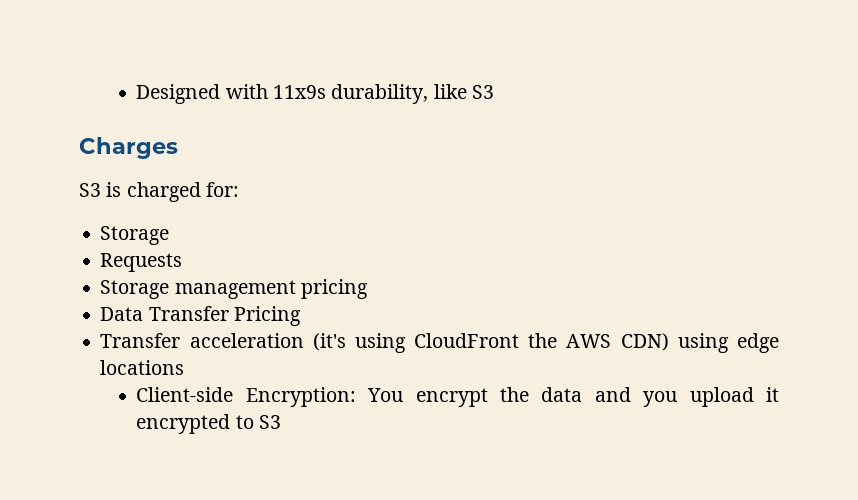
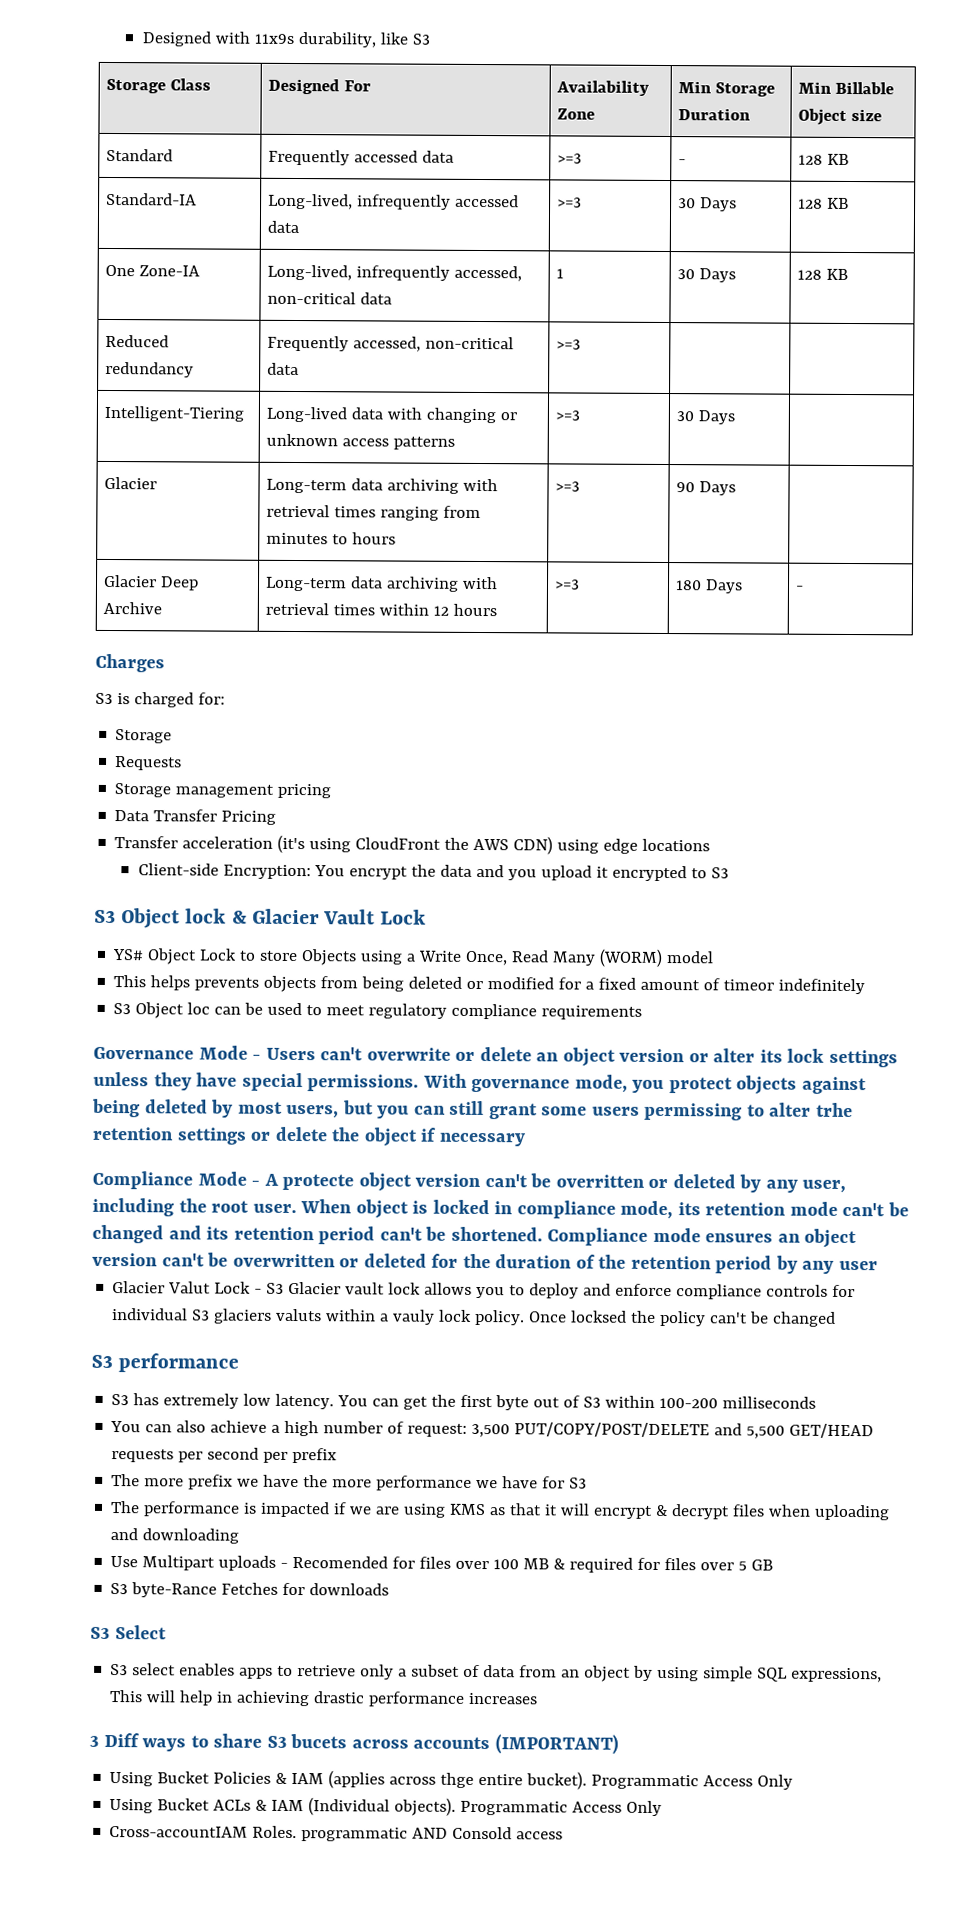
(494, 92) none -> [106,78,212,94] [268,78,372,95] [556,80,650,96] [557,108,596,120] [678,81,776,97] [678,108,752,121] [798,81,895,95] [798,108,883,125] [106,148,174,162] [268,149,455,166] [557,153,583,164] [678,159,687,165] [798,153,850,165] [106,192,198,206] [268,193,520,210] [267,220,300,234] [557,197,583,208] [678,197,738,212] [798,197,850,209] [105,264,201,277] [267,264,523,282] [267,291,393,305] [556,268,565,279] [677,268,737,283] [797,268,849,280] [105,334,170,348] [105,361,195,378] [267,335,515,352] [267,362,300,376] [556,339,582,350] [104,405,245,422] [266,406,518,424] [266,433,456,450] [555,410,581,421] [676,410,736,425] [104,476,158,490] [266,478,499,494] [266,504,482,521] [266,532,397,545] [555,481,581,492] [676,481,737,496] [103,574,200,591] [103,601,163,615] [265,576,499,592] [265,602,498,617] [554,579,581,590] [675,579,744,594] [795,585,804,591] // Storage Class | Designed For | Availability Zone | Min Storage Duration | Min Billable Object size // Standard | Frequently accessed data | >=3 | - | 128 KB // Standard-IA | Long-lived, infrequently accessed data | >=3 | 30 Days | 128 KB // One Zone-IA | Long-lived, infrequently accessed, non-critical data | 1 | 30 Days | 128 KB // Reduced redundancy | Frequently accessed, non-critical data | >=3 | | // Intelligent-Tiering | Long-lived data with changing or unknown access patterns | >=3 | 30 Days | // Glacier | Long-term data archiving with retrieval times ranging from minutes to hours | >=3 | 90 Days | // Glacier Deep Archive | Long-term data archiving with retrieval times within 12 hours | >=3 | 180 Days | -
(282, 422) none -> [94,908,427,929] [112,948,715,967] [113,975,866,995] [113,1002,643,1020] [93,1045,899,1068] [93,1071,867,1095] [92,1098,854,1121] [92,1126,526,1147] [92,1170,847,1193] [92,1197,910,1220] [92,1224,858,1249] [92,1252,879,1274] [112,1281,856,1300] [112,1308,837,1327] [91,1353,240,1373] [111,1393,817,1411] [110,1420,875,1439] [111,1447,338,1464] [111,1474,588,1491] [110,1501,891,1521] [110,1528,240,1544] [110,1555,774,1573] [110,1582,390,1598] [90,1625,167,1640] [110,1663,883,1683] [109,1690,539,1707] [89,1732,619,1755] [109,1770,794,1790] [109,1797,663,1817] [109,1825,564,1842] // S3 Object lock & Glacier Vault Lock // YS# Object Lock to store Objects using a Write Once, Read Many (WORM) model // This helps prevents objects from being deleted or modified for a fixed amount of timeor indefinitely // S3 Object loc can be used to meet regulatory compliance requirements // Governance Mode - Users can't overwrite or delete an object version or alter its lock settings unless they have special permissions. With governance mode, you protect objects against being deleted by most users, but you can still grant some users permissing to alter trhe retention settings or delete the object if necessary // Compliance Mode - A protecte object version can't be overritten or deleted by any user, including the root user. When object is locked in compliance mode, its retention mode can't be changed and its retention period can't be shortened. Compliance mode ensures an object version can't be overwritten or deleted for the duration of the retention period by any user // Glacier Valut Lock - S3 Glacier vault lock allows you to deploy and enforce compliance controls for individual S3 glaciers valuts within a vauly lock policy. Once locksed the policy can't be changed // S3 performance // S3 has extremely low latency. You can get the first byte out of S3 within 100-200 milliseconds // You can also achieve a high number of request: 3,500 PUT/COPY/POST/DELETE and 5,500 GET/HEAD requests per second per prefix // The more prefix we have the more performance we have for S3 // The performance is impacted if we are using KMS as that it will encrypt & decrypt files when uploading and downloading // Use Multipart uploads - Recomended for files over 100 MB & required for files over 5 GB // S3 byte-Rance Fetches for downloads // S3 Select // S3 select enables apps to retrieve only a subset of data from an object by using simple SQL expressions, This will help in achieving drastic performance increases // 3 Diff ways to share S3 bucets across accounts (IMPORTANT) // Using Bucket Policies & IAM (applies across thge entire bucket). Programmatic Access Only // Using Bucket ACLs & IAM (Individual objects). Programmatic Access Only // Cross-accountIAM Roles. programmatic AND Consold access

